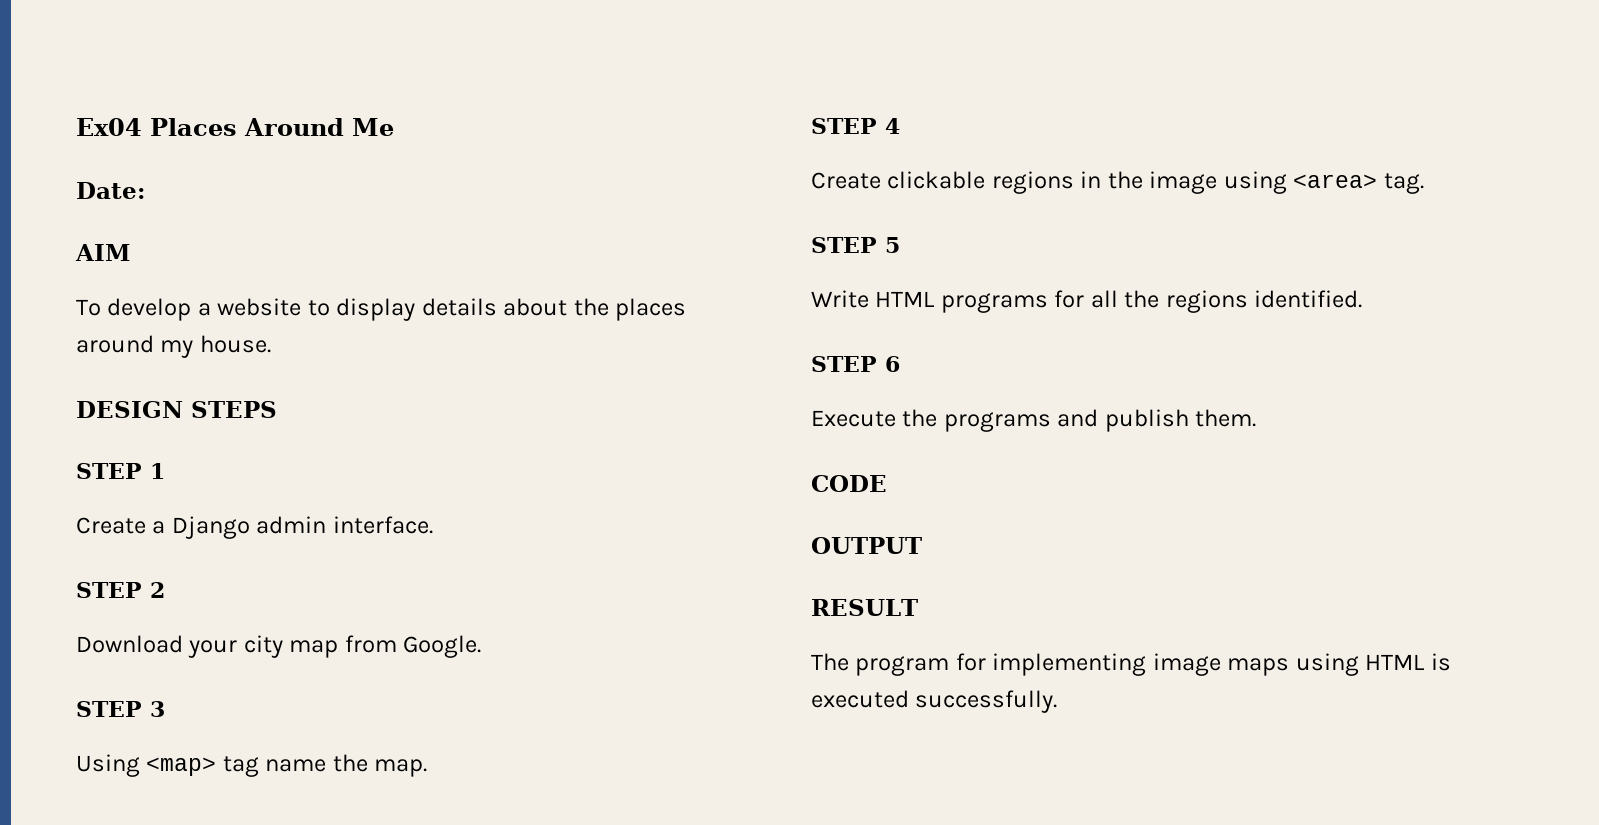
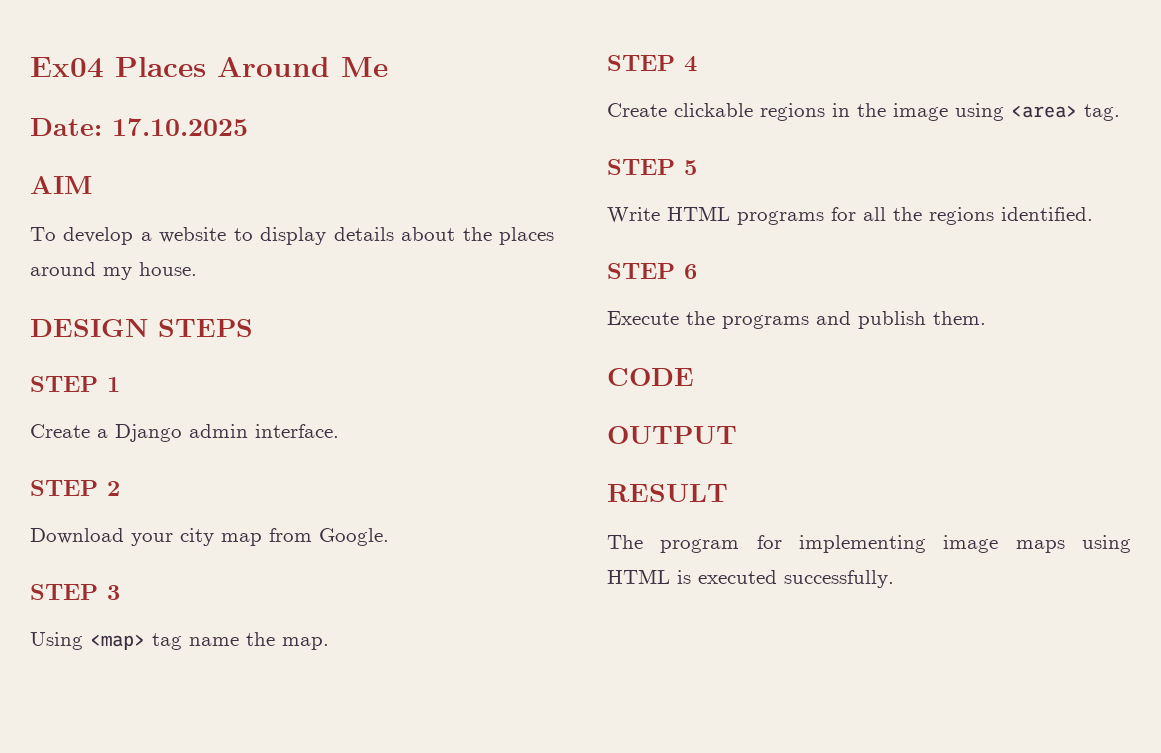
(145, 190) none -> [112,118,248,136] 17.10.2025

